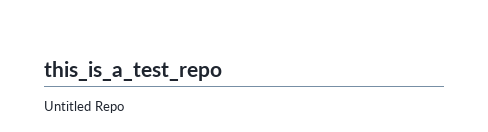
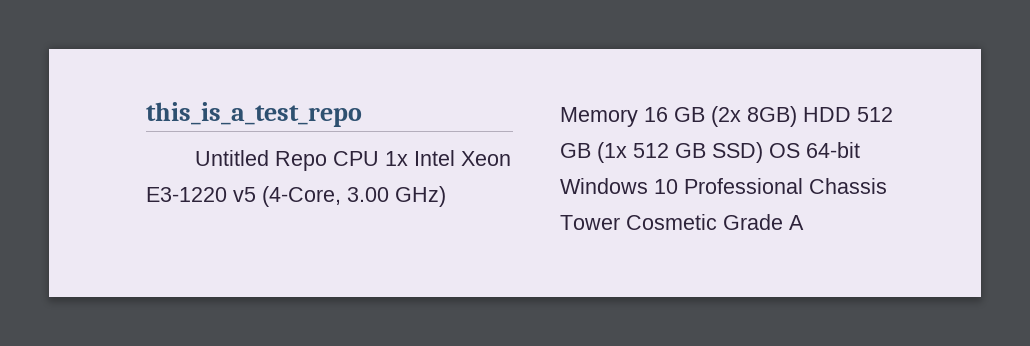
(124, 107) none -> [332,150,511,166] [146,186,446,207] [560,106,893,127] [560,142,860,163] [560,178,887,194] [560,214,804,230] CPU 1x Intel Xeon E3-1220 v5 (4-Core, 3.00 GHz) Memory 16 GB (2x 8GB) HDD 512 GB (1x 512 GB SSD) OS 64-bit Windows 10 Professional Chassis Tower Cosmetic Grade A

